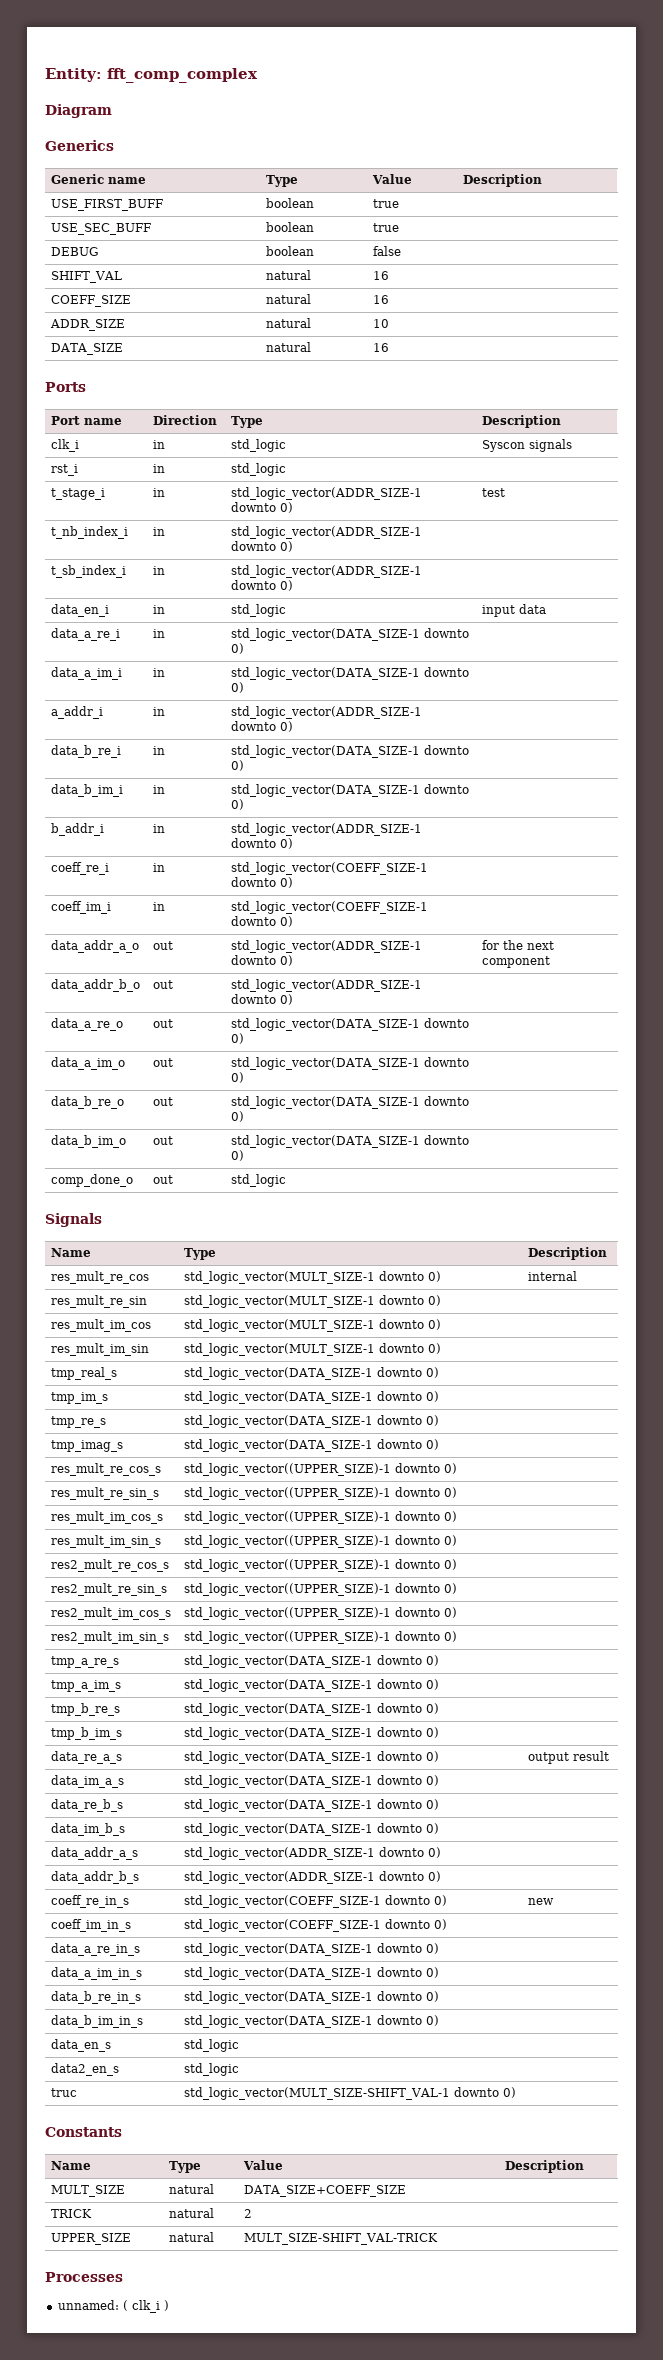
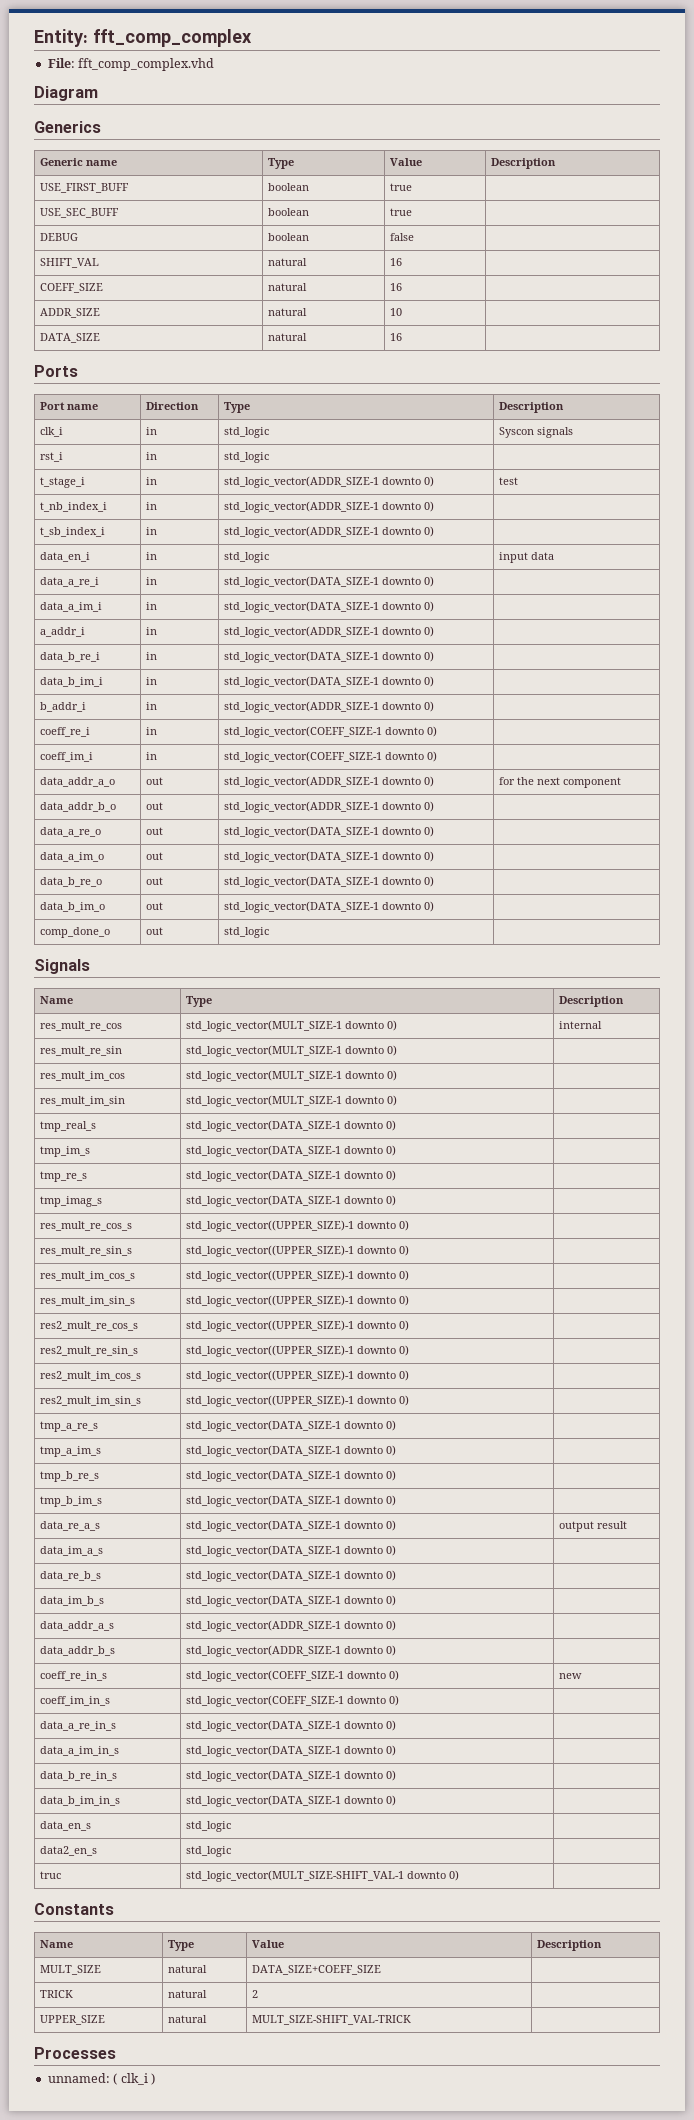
(258, 75) none -> [47,58,215,71] // File: fft_comp_complex.vhd

